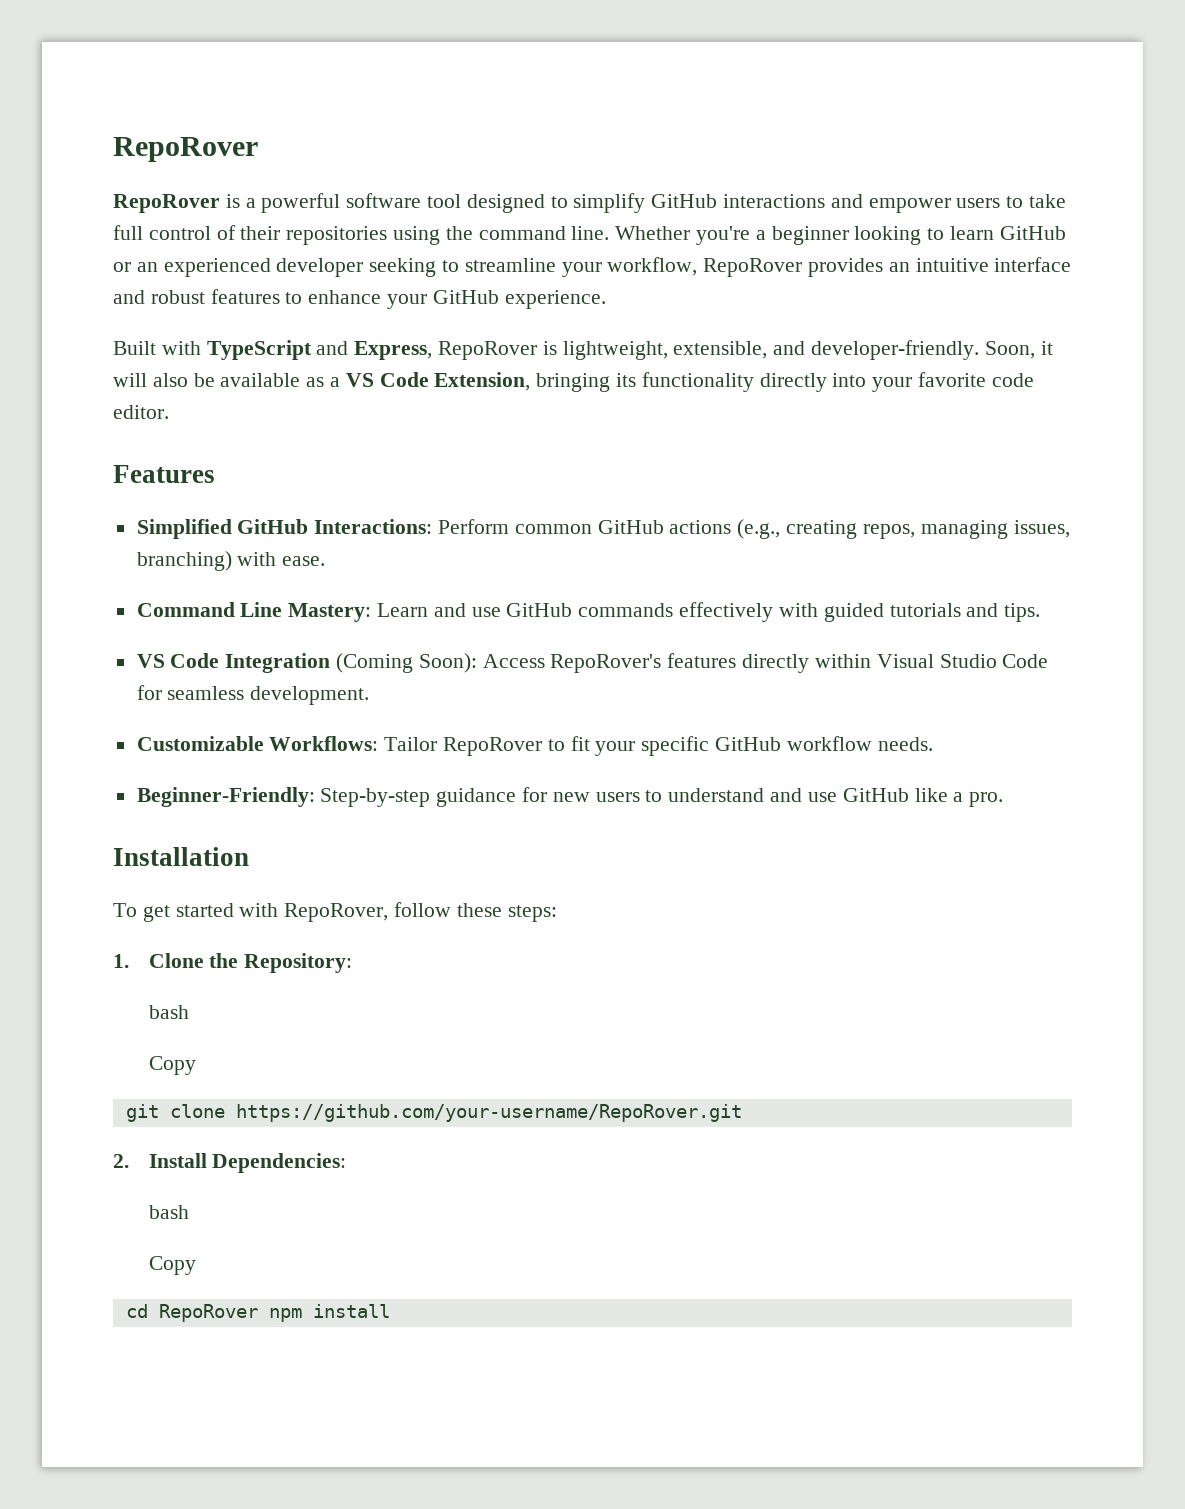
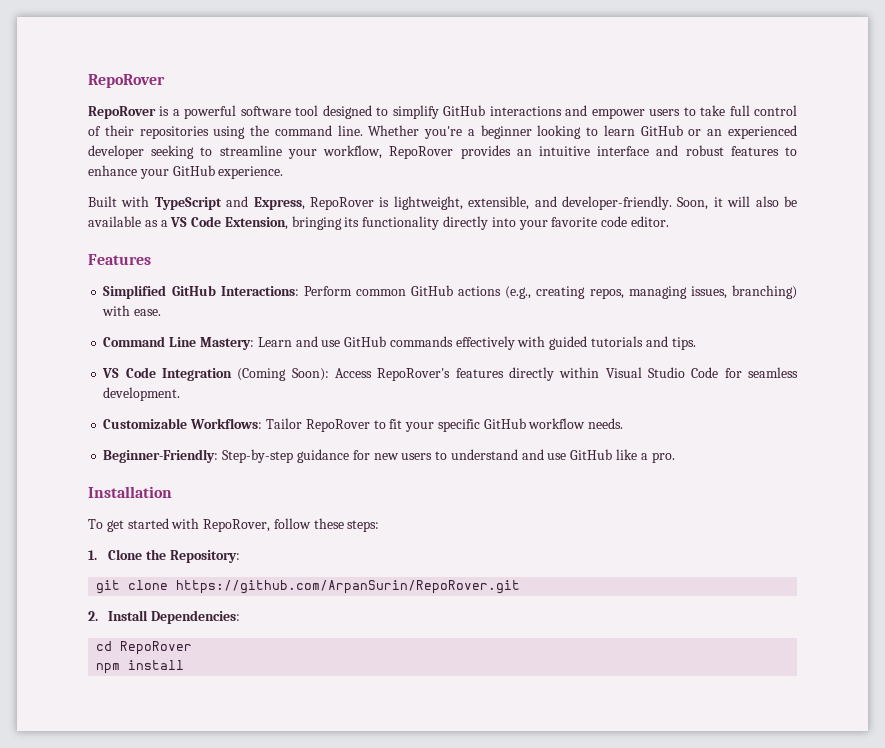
[148,1005,189,1019] [148,1056,196,1075] // bash // Copy -> (240, 556) none
[235,1104,742,1122] https://github.com/your-username/RepoRover.git -> [176,580,521,594] https://github.com/ArpanSurin/RepoRover.git
[148,1205,189,1219] [148,1256,196,1275] // bash // Copy -> (240, 617) none
(258, 1313) none -> (193, 648) //

